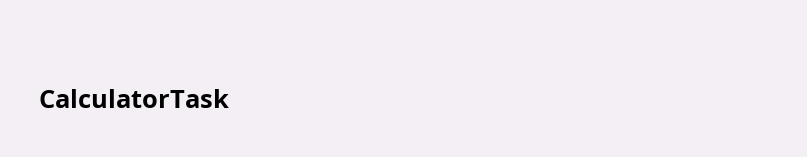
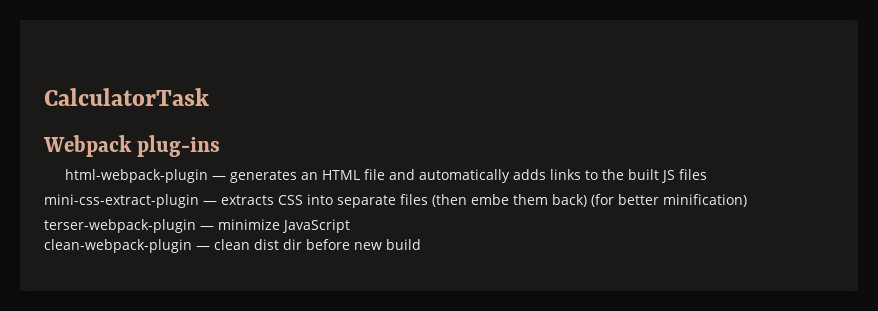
(229, 98) none -> [43,135,221,157] [65,169,708,183] [44,194,747,208] [44,219,350,233] [44,239,421,253] // Webpack plug-ins // html-webpack-plugin — generates an HTML file and automatically adds links to the built JS files // mini-css-extract-plugin — extracts CSS into separate files (then embe them back) (for better minification) // terser-webpack-plugin — minimize JavaScript // clean-webpack-plugin — clean dist dir before new build

